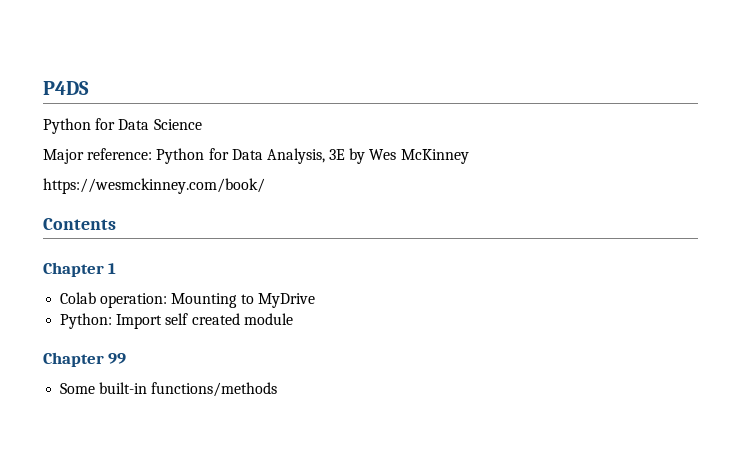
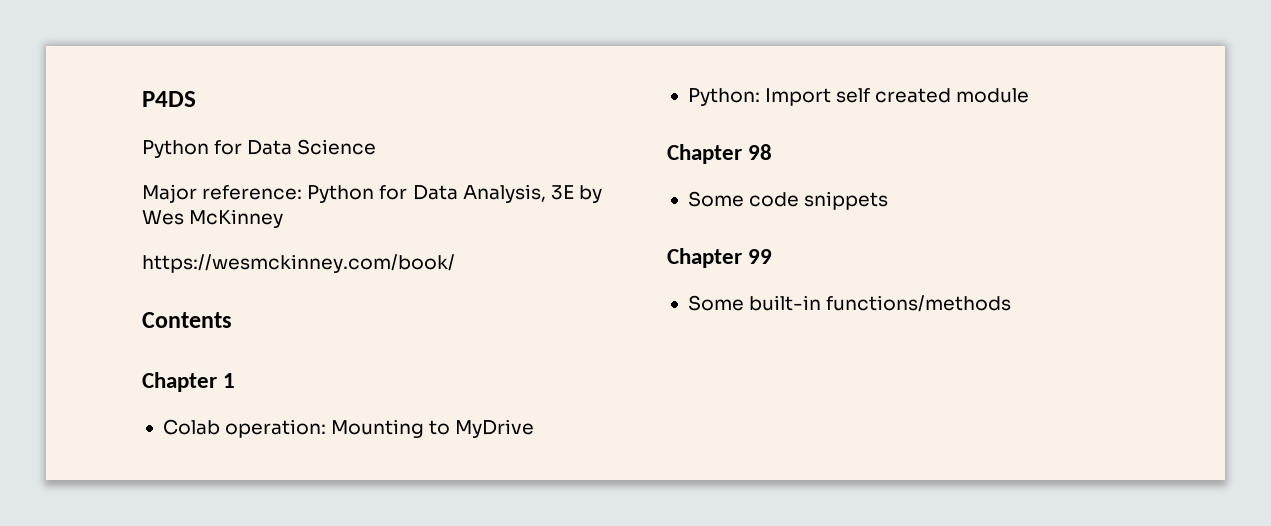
(293, 319) none -> [667,144,773,164] [687,191,889,210] // Chapter 98 // Some code snippets

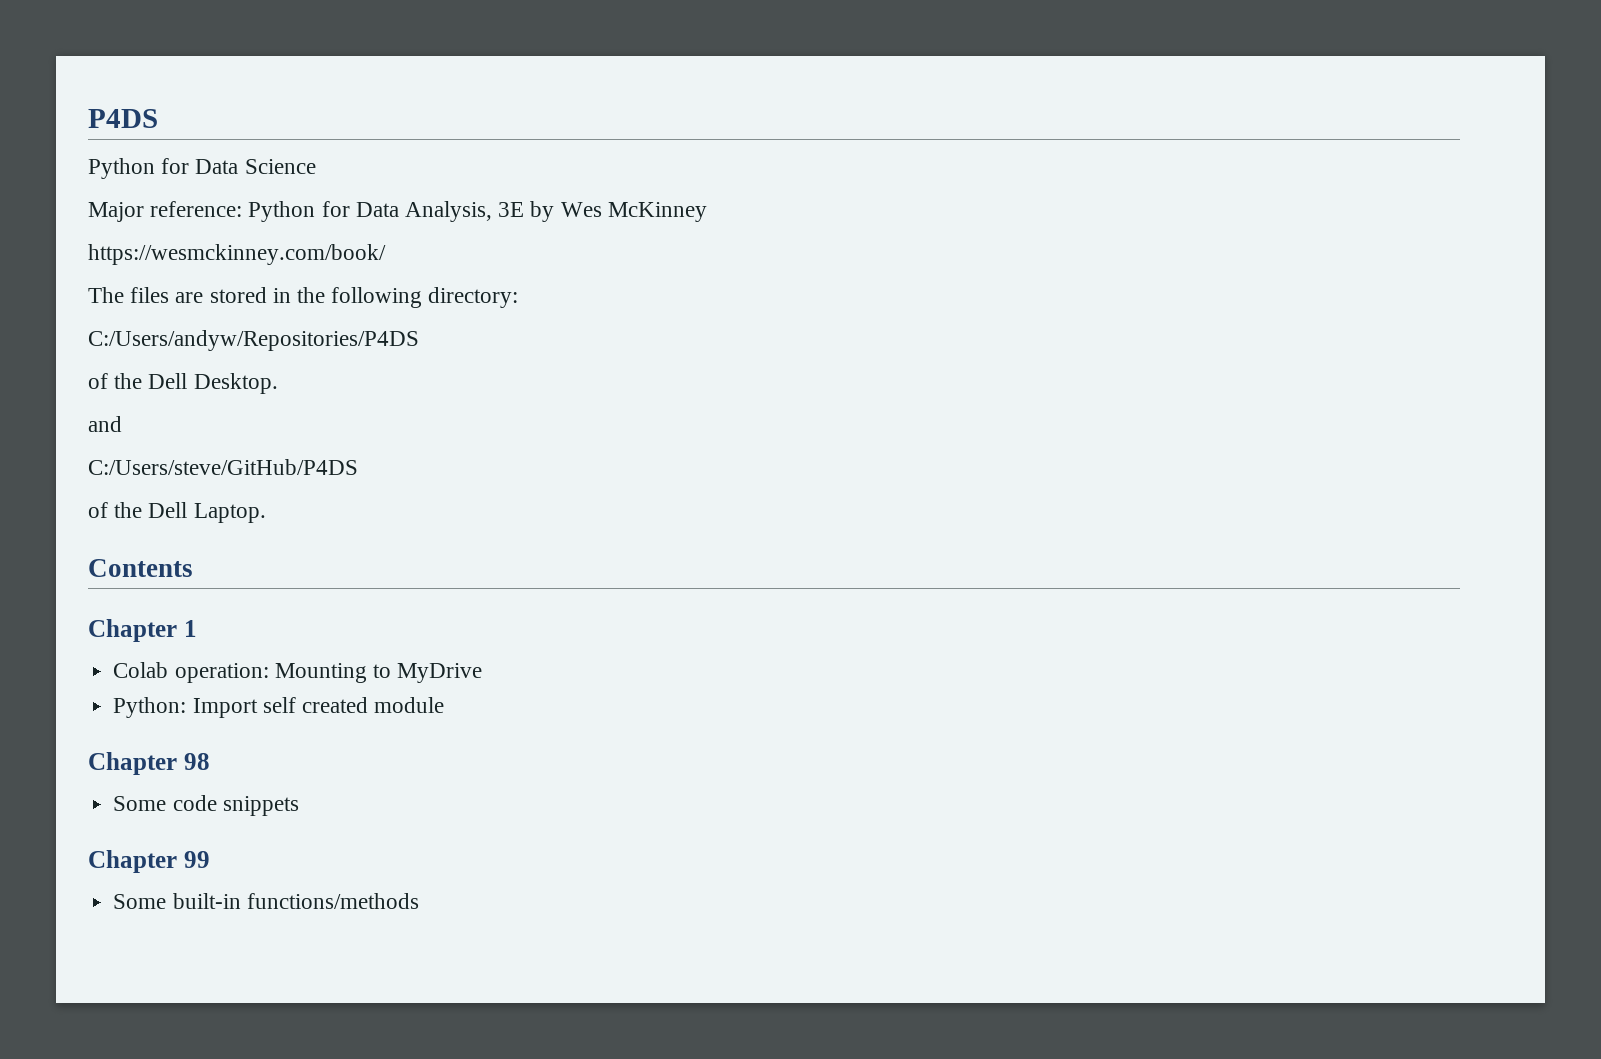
(455, 263) none -> [88,287,519,308] [88,330,419,351] [88,373,278,394] [88,416,122,432] [88,459,358,475] [88,502,266,523] // The files are stored in the following directory: // C:/Users/andyw/Repositories/P4DS // of the Dell Desktop. // and // C:/Users/steve/GitHub/P4DS // of the Dell Laptop.

